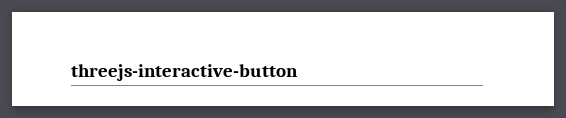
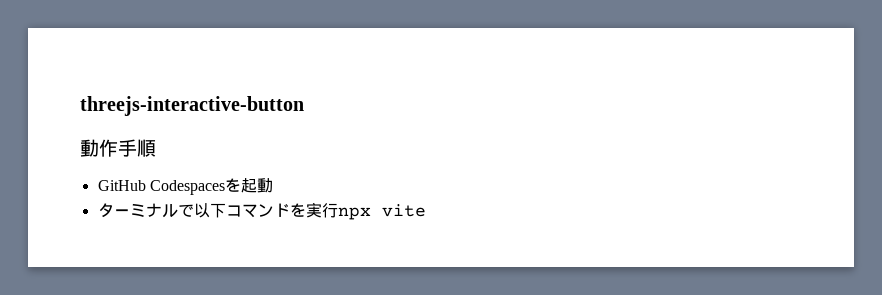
(298, 72) none -> [80,139,156,157] [97,178,273,195] [97,202,426,220] // 動作手順 // GitHub Codespacesを起動 // ターミナルで以下コマンドを実行npx vite

